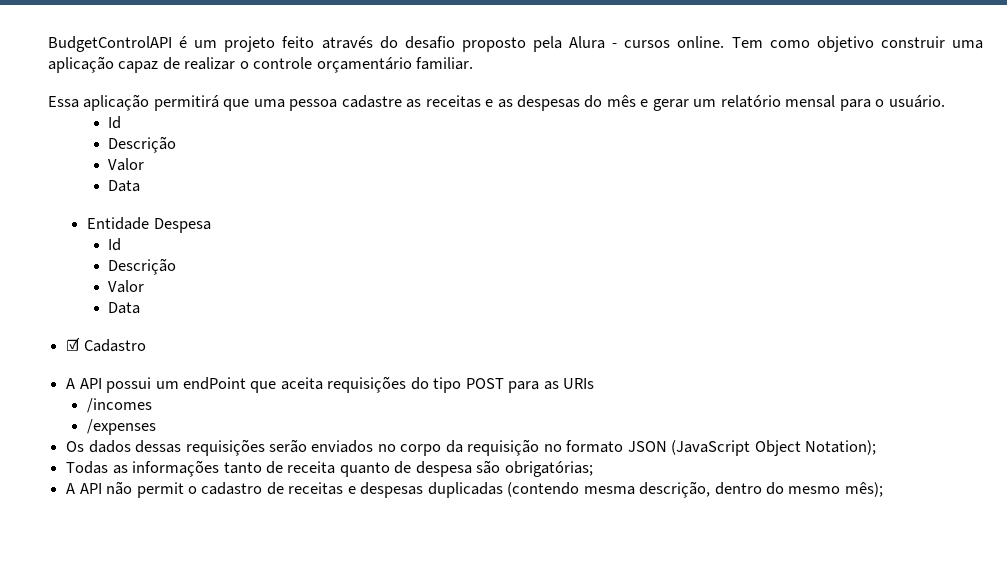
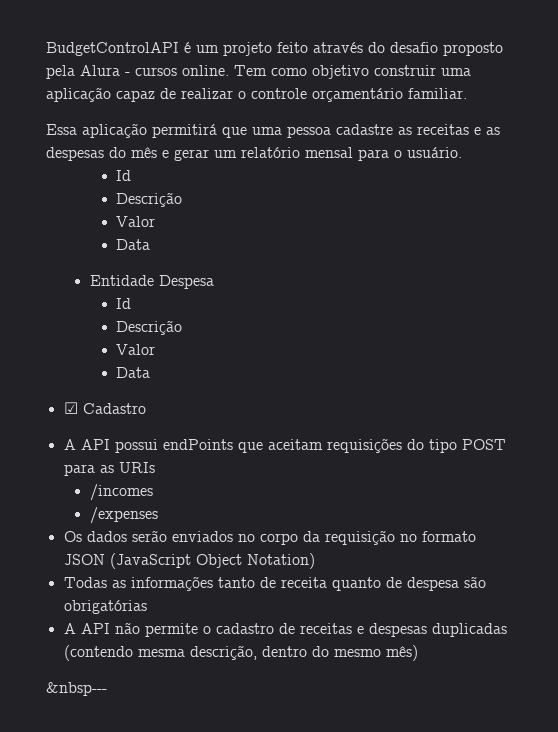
[155,377,323,393] um endPoint que aceita -> [162,439,323,453] endPoints que aceitam
[135,439,265,456] dessas requisições -> (127, 536) none
[804,440,876,455] Notation); -> [246,553,315,569] Notation)
[504,461,593,477] obrigatórias; -> [63,600,147,614] obrigatórias
[136,482,184,498] permit -> [144,623,198,637] permite
[844,482,883,497] mês); -> [385,645,418,661] [46,682,107,696] mês) // &nbsp---

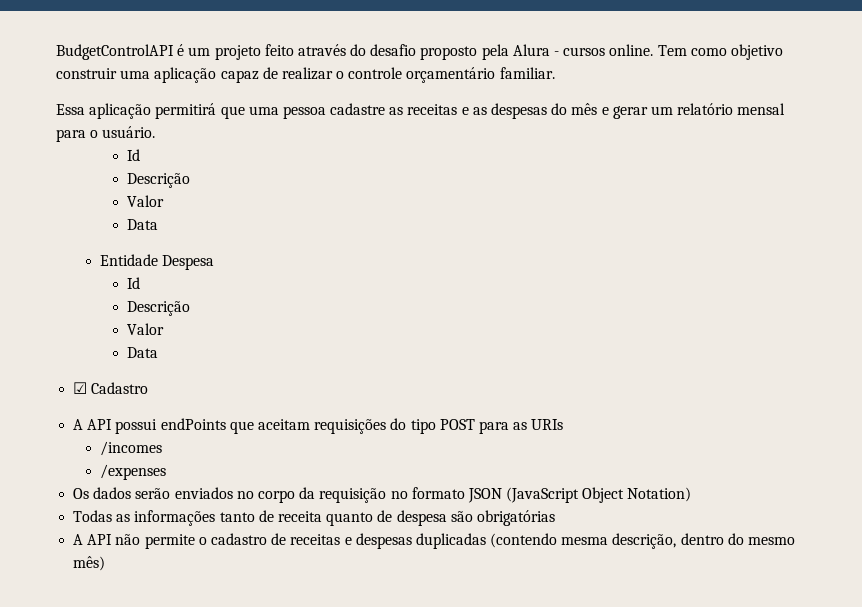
[46,682,107,696] // &nbsp--- -> (106, 563) none

